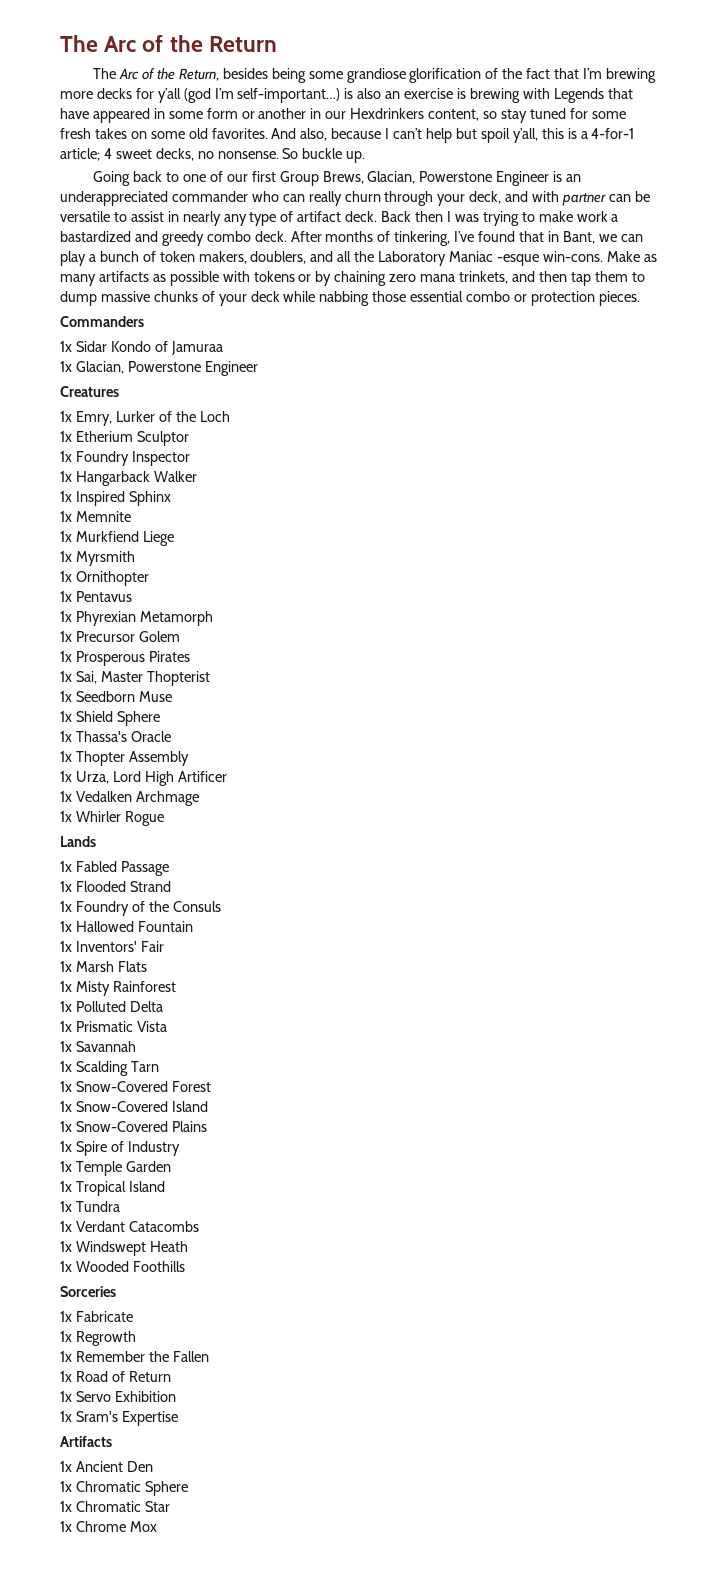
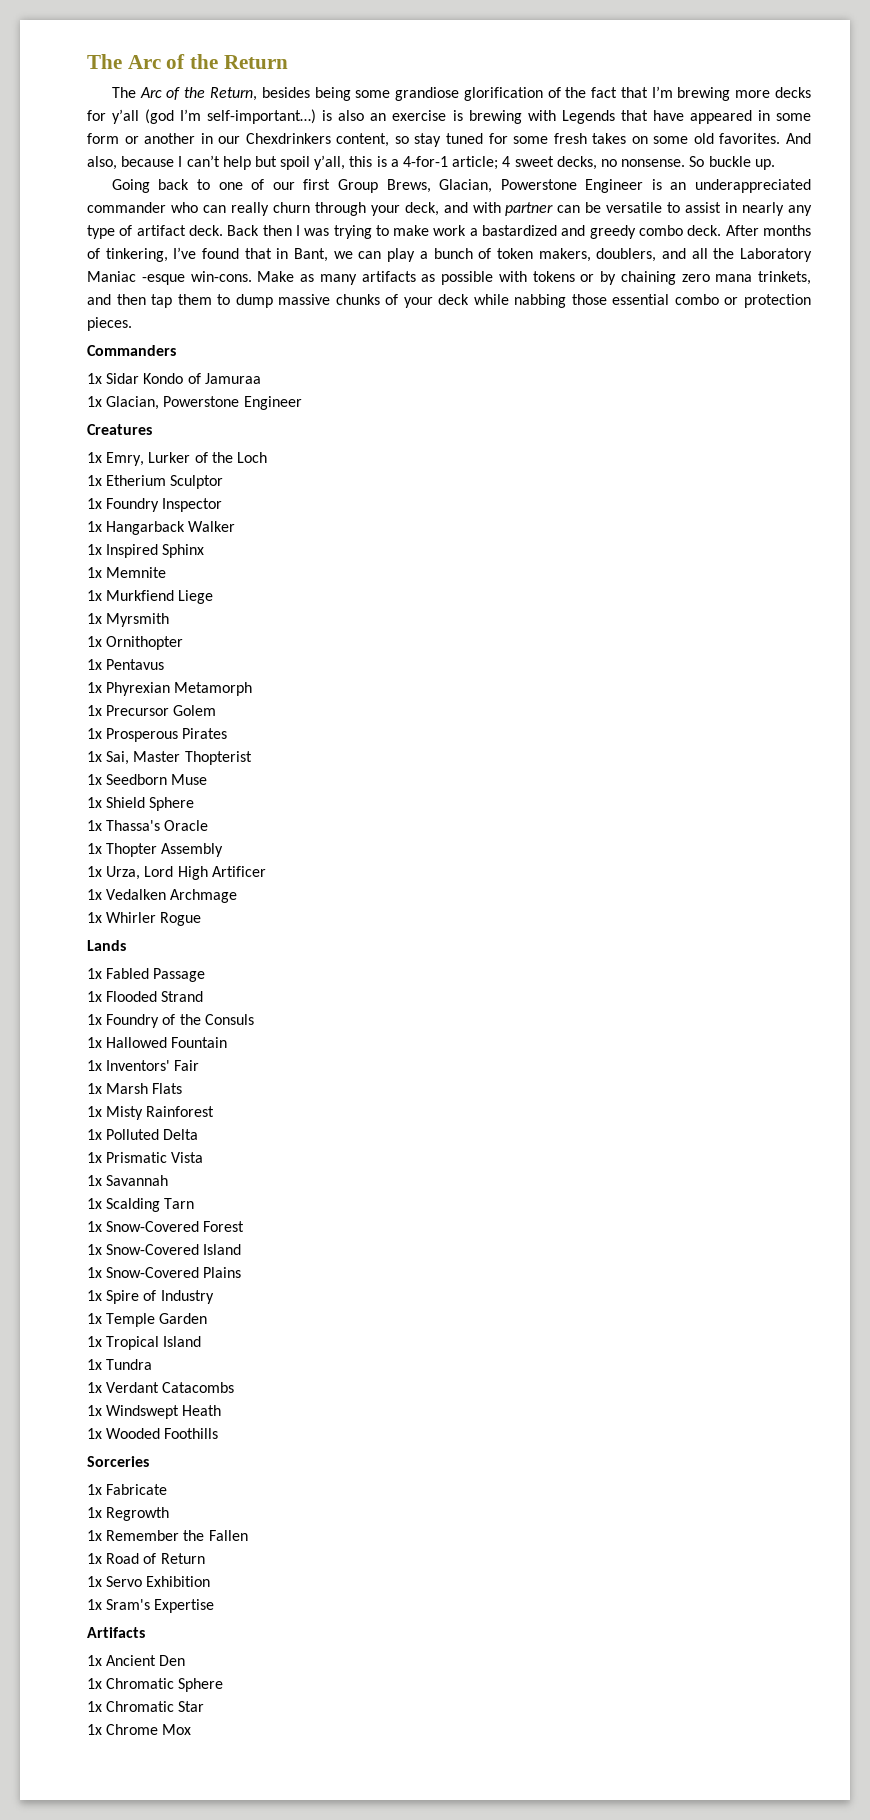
[350,108,425,119] Hexdrinkers -> [245,133,331,144] Chexdrinkers

